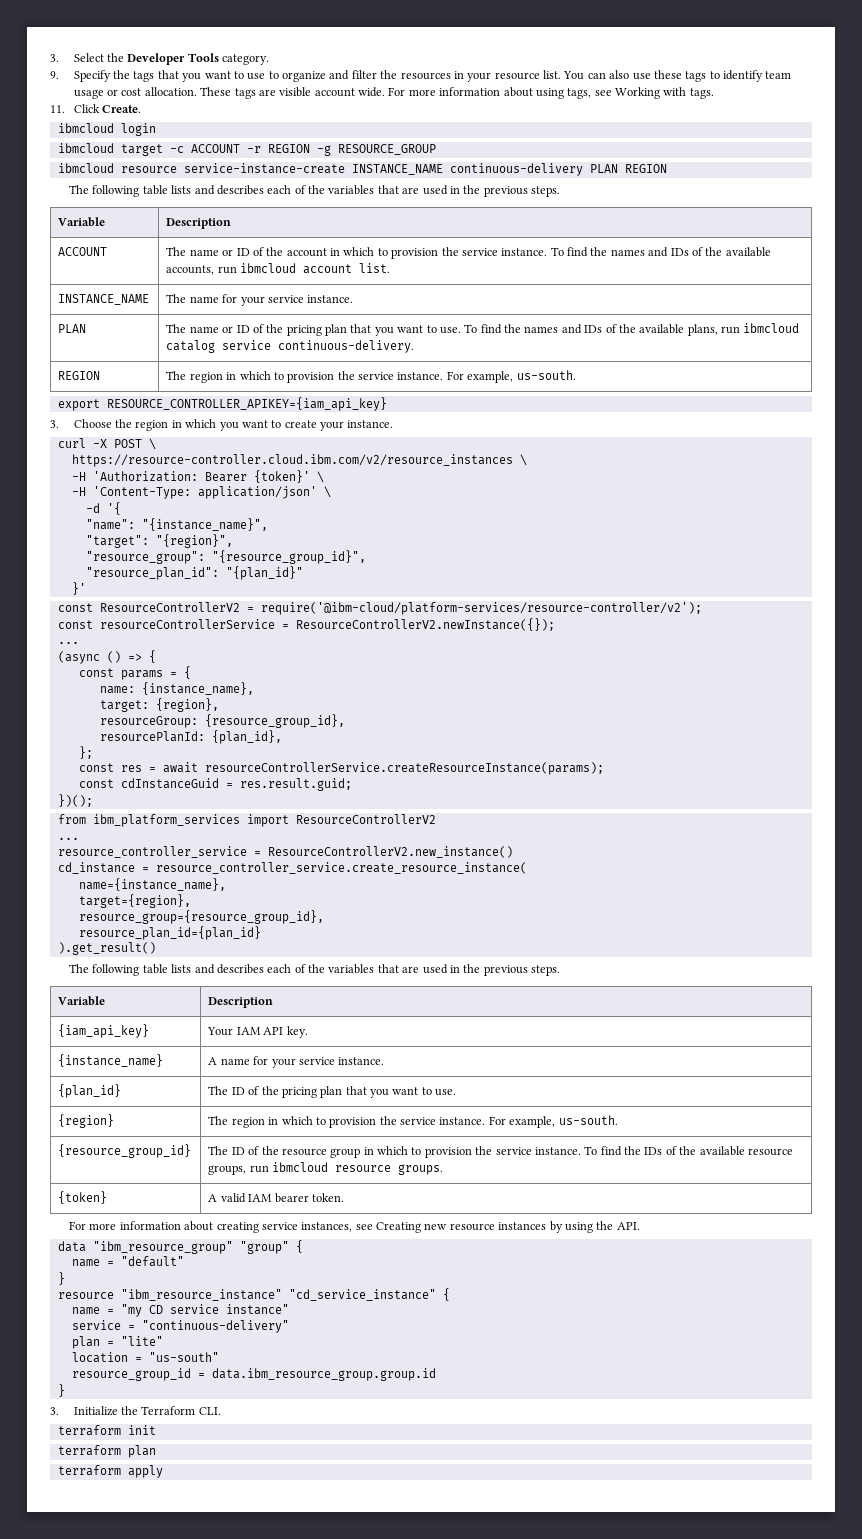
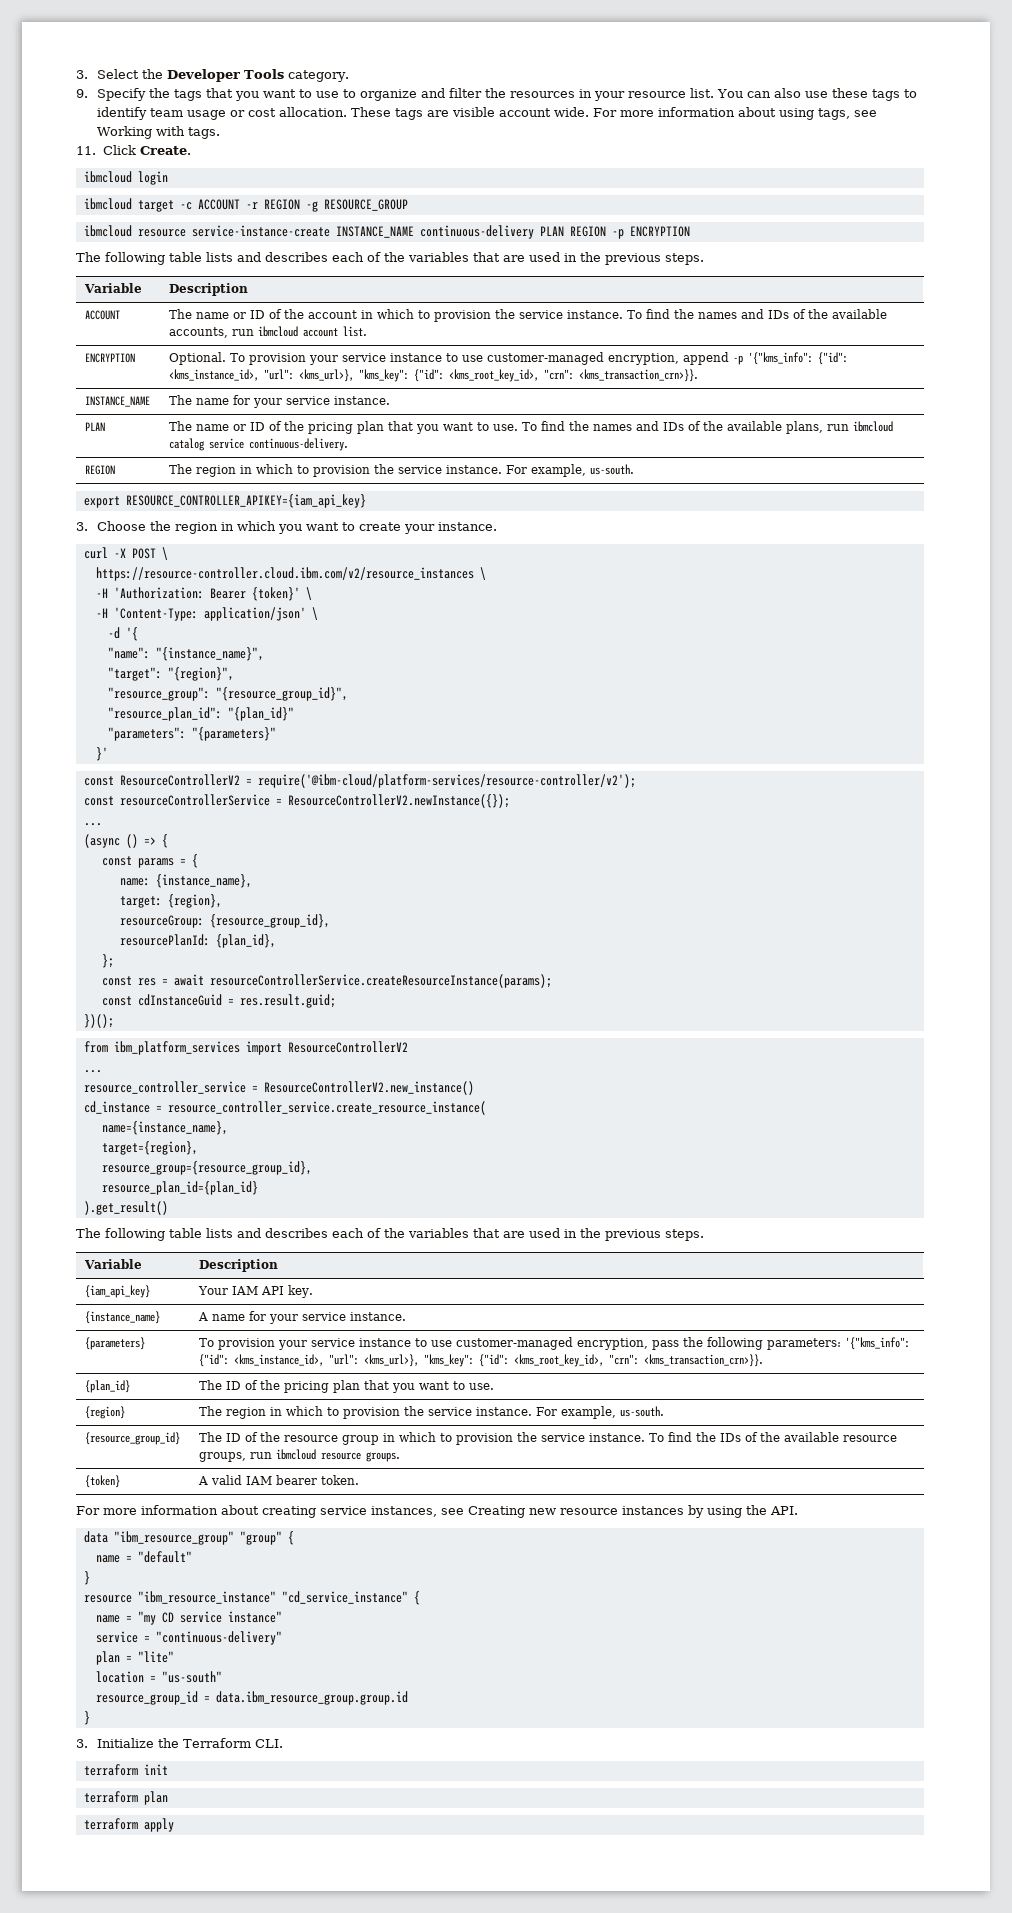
(667, 168) none -> [611,226,690,239] -p ENCRYPTION
(391, 268) none -> [85,353,136,363] [169,352,849,365] [169,369,699,382] // ENCRYPTION | Optional. To provision your service instance to use customer-managed encryption, append -p '{"kms_info": {"id": <kms_instance_id>, "url": <kms_url>}, "kms_key": {"id": <kms_root_key_id>, "crn": <kms_transaction_crn>}}.
(303, 573) none -> [107,727,276,741] // "parameters": "{parameters}"
(385, 1061) none -> [85,1337,146,1350] [199,1337,911,1350] [199,1354,764,1367] // {parameters} | To provision your service instance to use customer-managed encryption, pass the following parameters: '{"kms_info": {"id": <kms_instance_id>, "url": <kms_url>}, "kms_key": {"id": <kms_root_key_id>, "crn": <kms_transaction_crn>}}.

